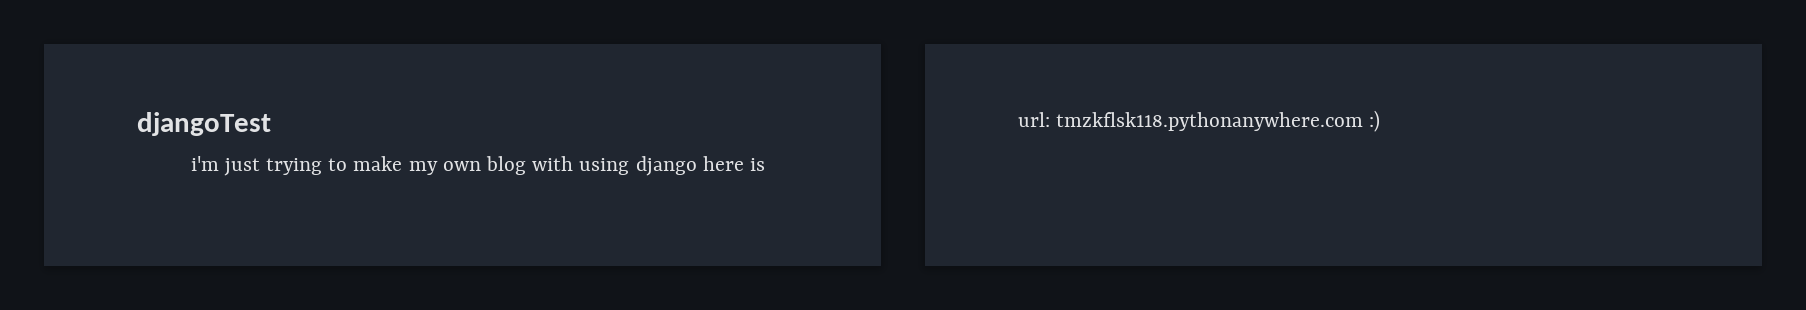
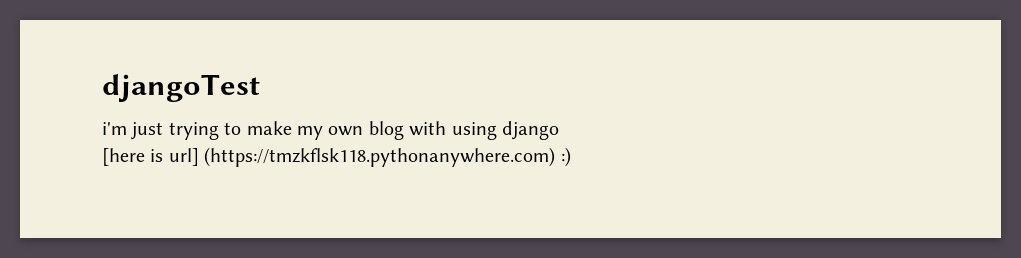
[702,156,766,171] [1018,112,1364,131] here is url: tmzkflsk118.pythonanywhere.com -> [102,147,556,167] // [here is url] (https://tmzkflsk118.pythonanywhere.com)

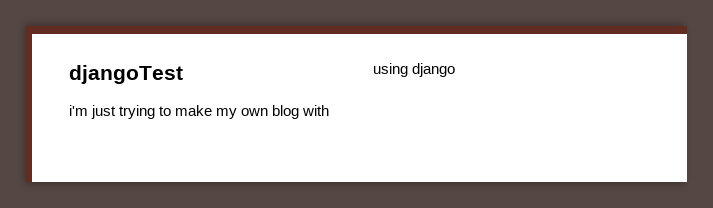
[102,147,571,167] // [here is url] (https://tmzkflsk118.pythonanywhere.com) :) -> (456, 70) none

